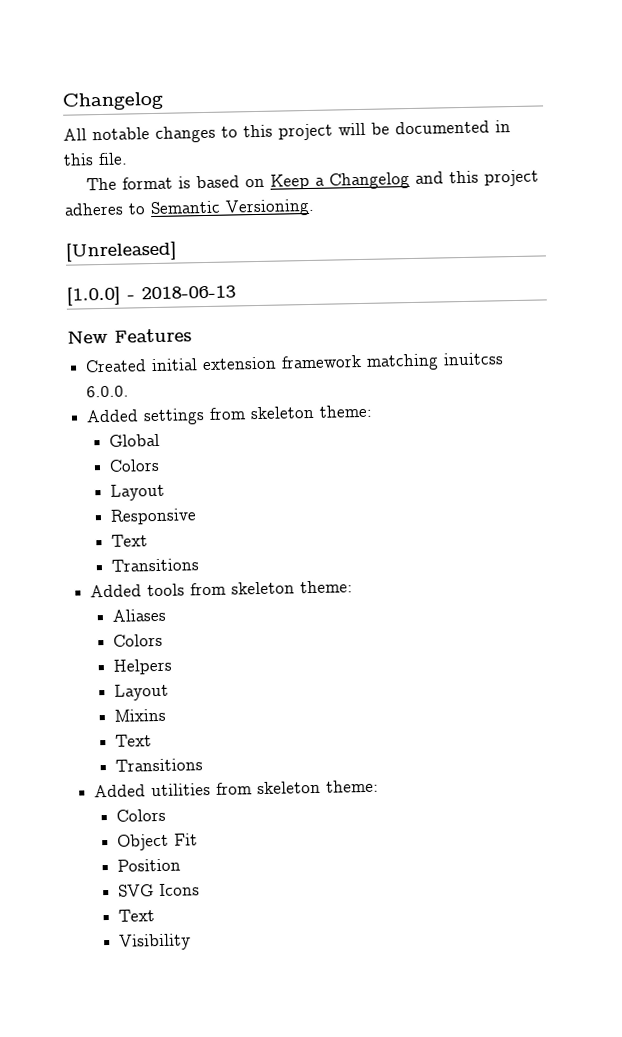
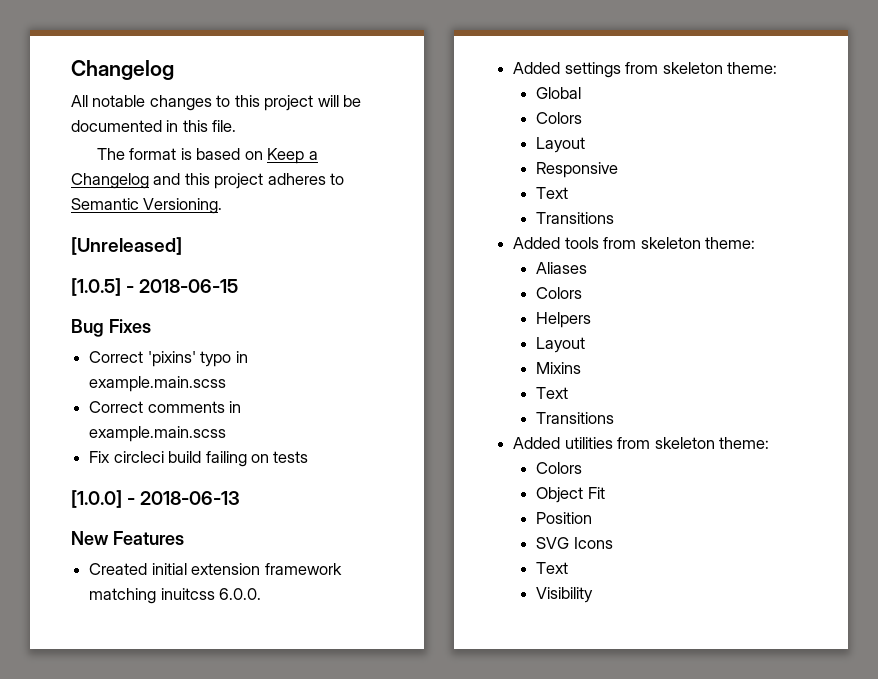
(177, 251) none -> [71,278,239,296] [71,319,151,337] [89,351,248,367] [89,376,227,392] [89,401,242,413] [89,426,227,442] [89,451,309,467] // [1.0.5] - 2018-06-15 // Bug Fixes // Correct 'pixins' typo in example.main.scss // Correct comments in example.main.scss // Fix circleci build failing on tests

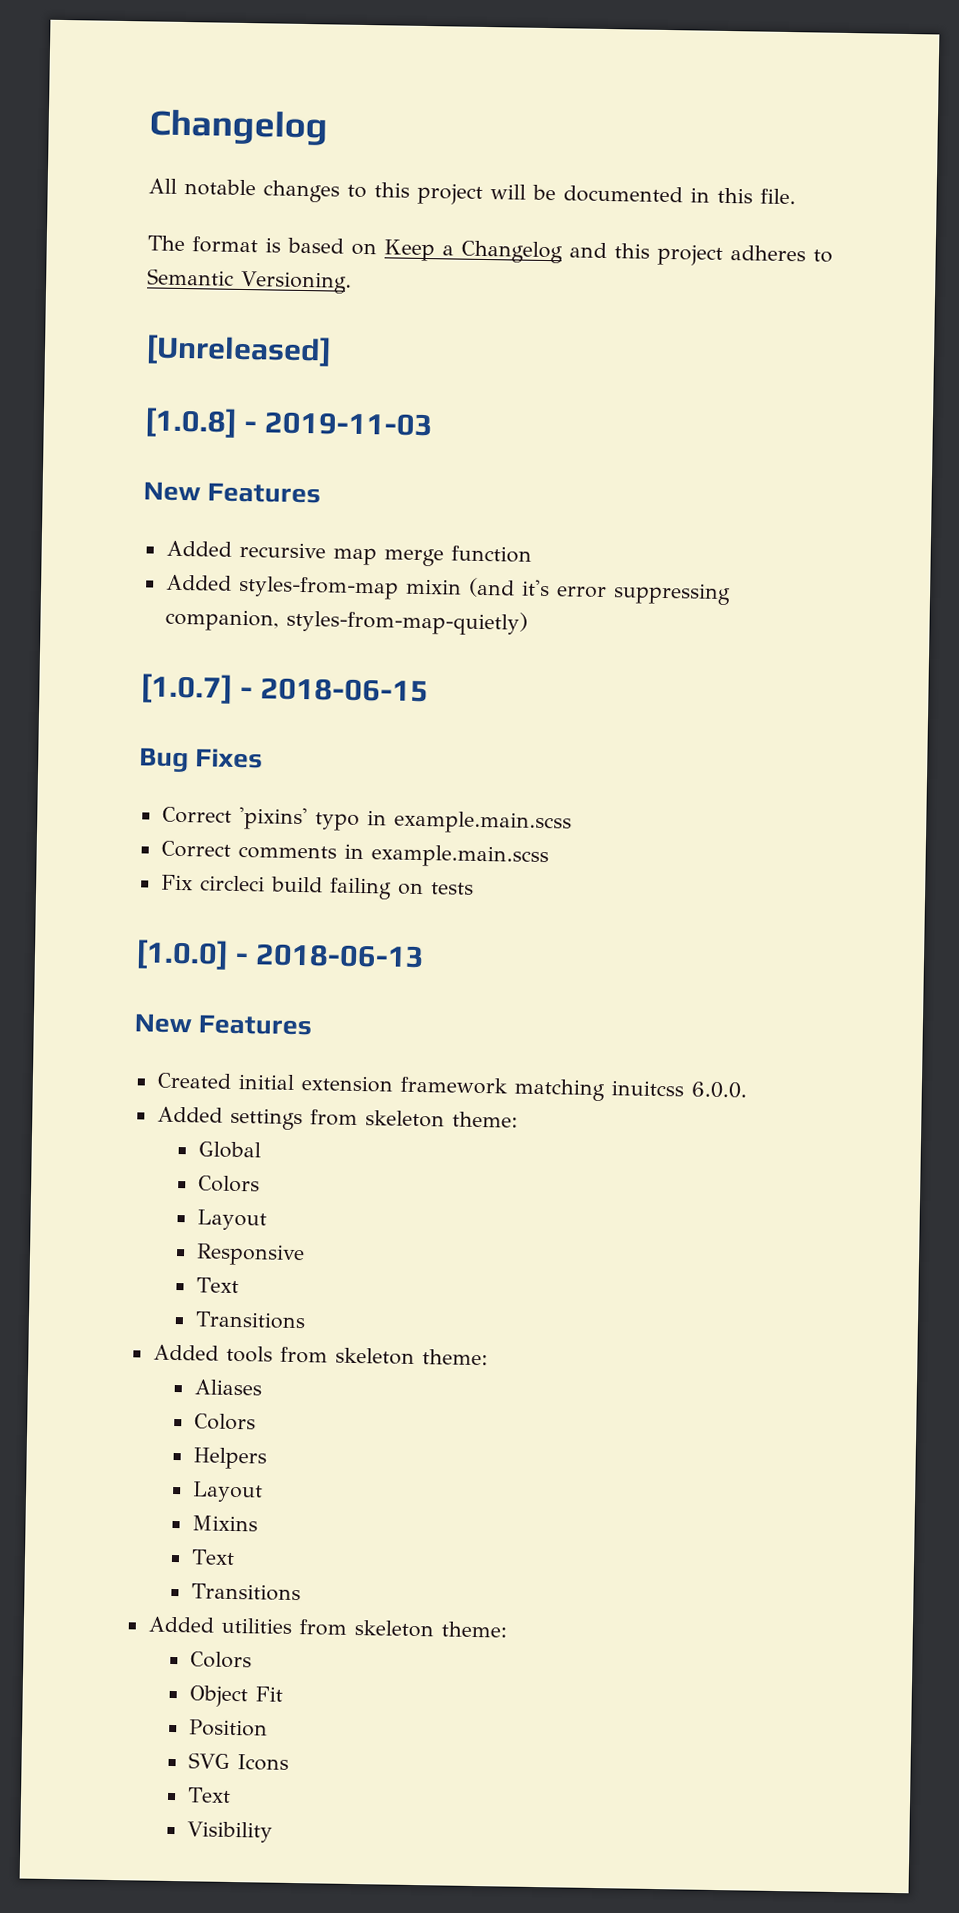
[71,278,121,296] [1.0.5] -> [144,407,434,438] [143,481,322,504] [165,540,532,567] [165,574,731,606] [164,608,528,636] [140,673,233,704] [1.0.8] - 2019-11-03 // New Features // Added recursive map merge function // Added styles-from-map mixin (and it's error suppressing companion, styles-from-map-quietly) // [1.0.7]

